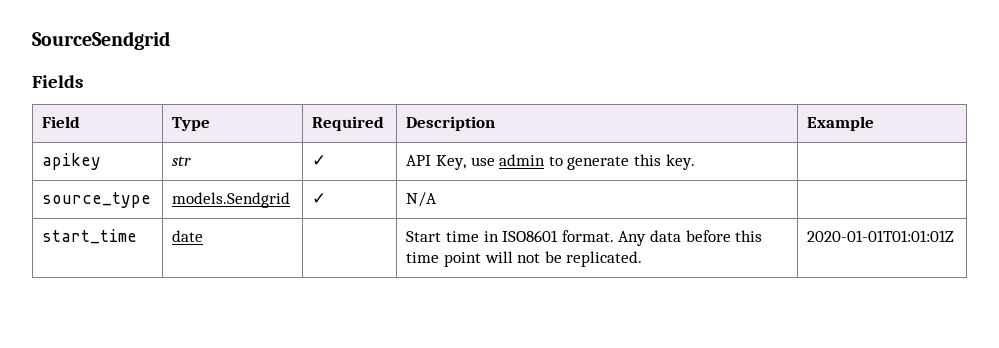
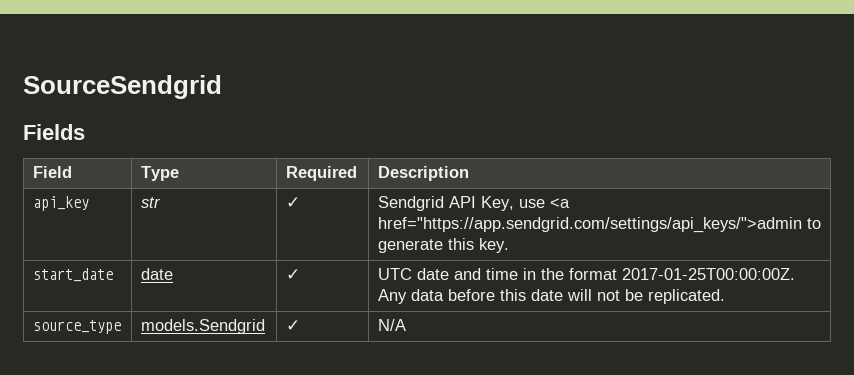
[807,116,875,131] [42,153,102,170] | Example // apikey -> [32,196,89,211] // api_key
(327, 160) none -> [377,196,444,211] Sendgrid
[499,154,546,166] admin -> [549,198,570,208] [377,217,802,233] <a href="https://app.sendgrid.com/settings/api_keys/">admin
[42,192,152,208] [172,192,291,208] [312,193,327,204] [406,192,438,207] [42,229,138,244] [172,230,204,242] [406,230,763,246] [406,251,643,267] [807,230,955,242] | // source_type | models.Sendgrid | ✓ | N/A | // start_time | date | | Start time in ISO8601 format. Any data before this time point will not be replicated. | 2020-01-01T01:01:01Z -> [32,268,113,282] [140,268,173,280] [285,269,300,280] [377,268,795,280] [377,289,725,304] [32,320,121,334] [140,319,265,334] [285,320,300,331] [377,319,406,331] // start_date | date | ✓ | UTC date and time in the format 2017-01-25T00:00:00Z. Any data before this date will not be replicated. // source_type | models.Sendgrid | ✓ | N/A

